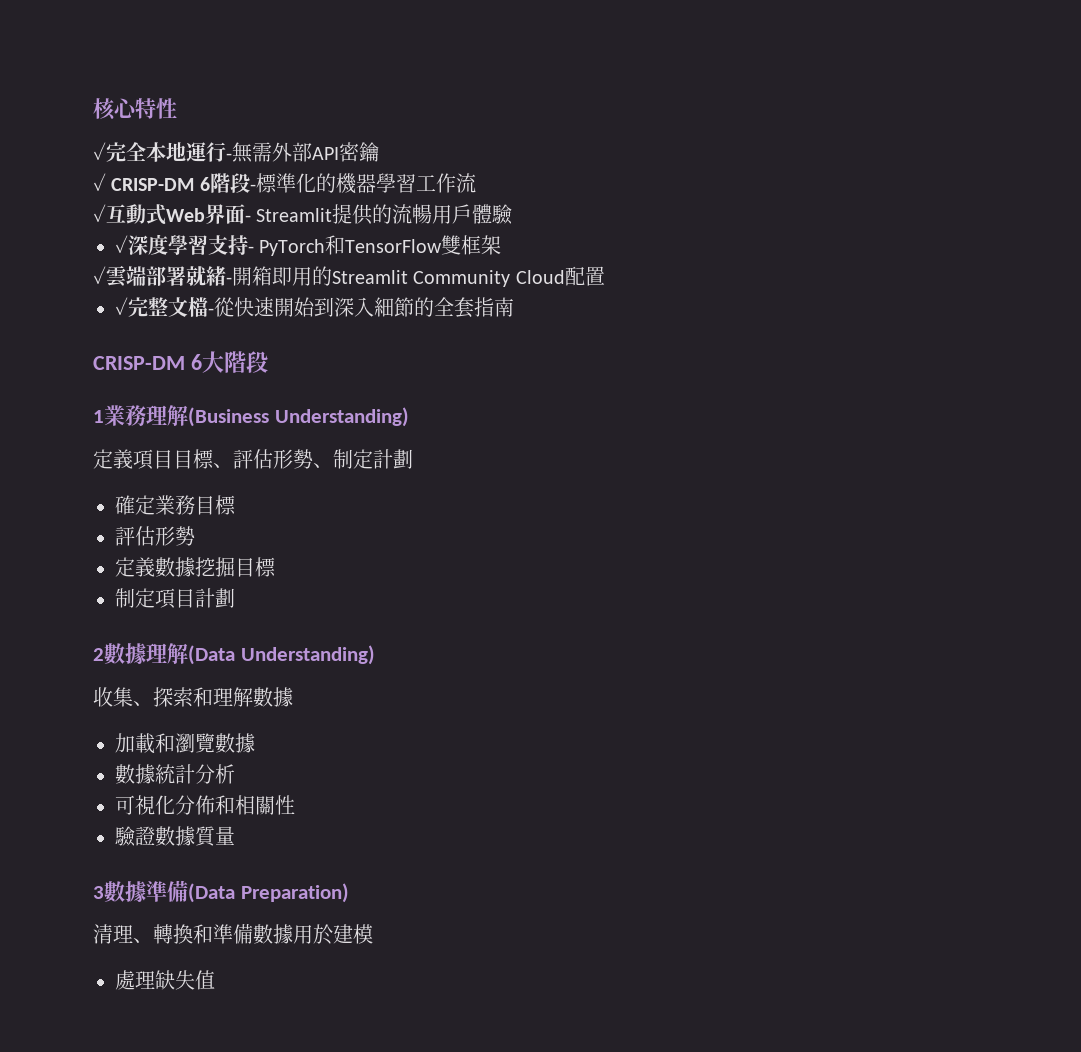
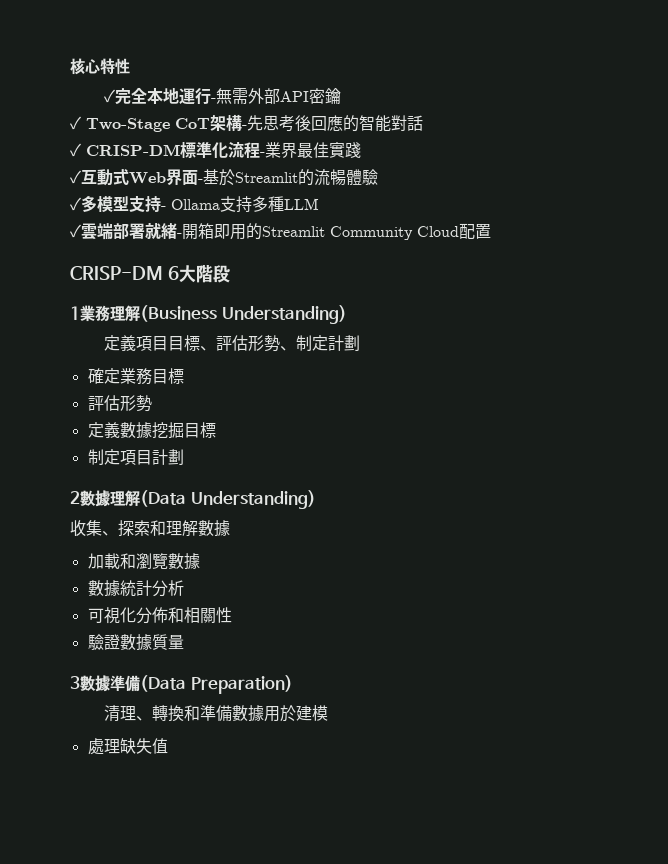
[111,173,476,194] CRISP-DM 6階段-標準化的機器學習工作流 -> [86,114,423,132] [70,141,361,159] Two-Stage CoT架構-先思考後回應的智能對話 // ✓ CRISP-DM標準化流程-業界最佳實踐
[256,204,514,225] [115,234,502,256] Streamlit提供的流暢用戶體驗 // ✓深度學習支持- PyTorch和TensorFlow雙框架 -> [203,169,378,186] [70,195,319,213] 基於Streamlit的流暢體驗 // ✓多模型支持- Ollama支持多種LLM
[115,297,514,318] // ✓完整文檔-從快速開始到深入細節的全套指南 -> (491, 231) none

